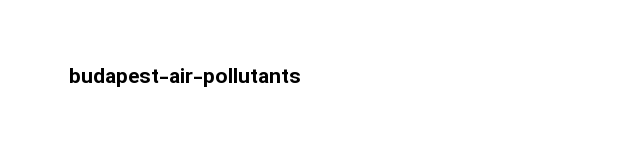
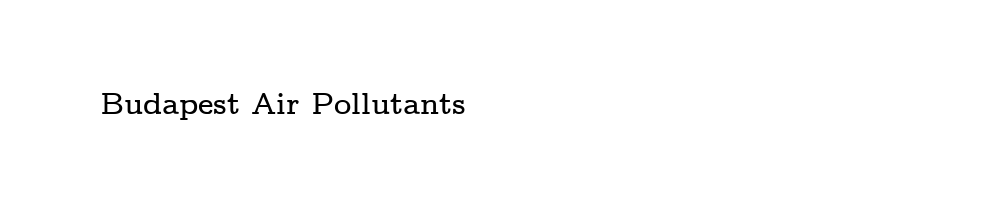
[69,68,301,87] budapest-air-pollutants -> [100,93,466,120] Budapest Air Pollutants

